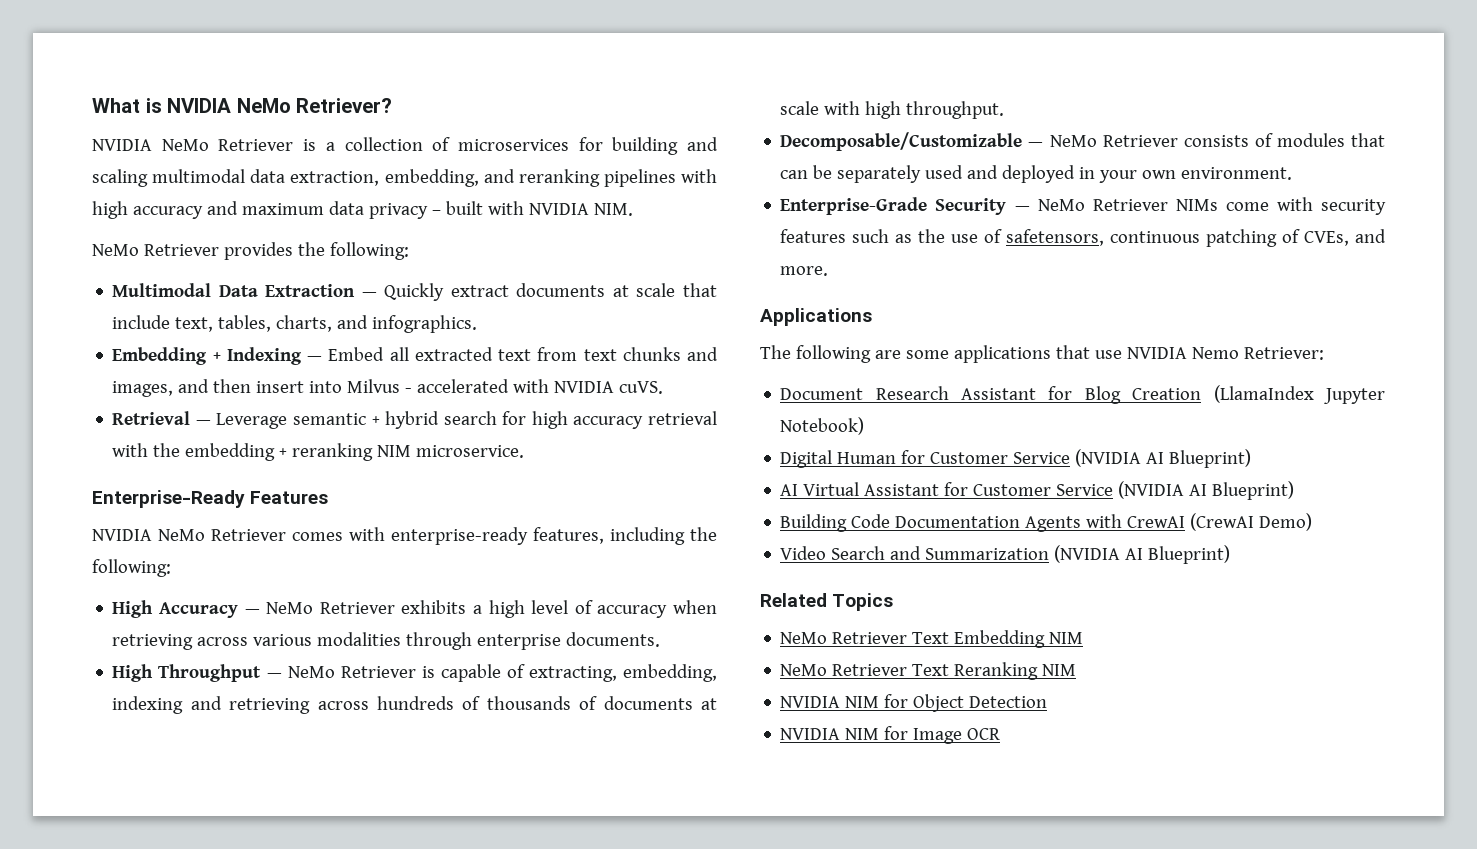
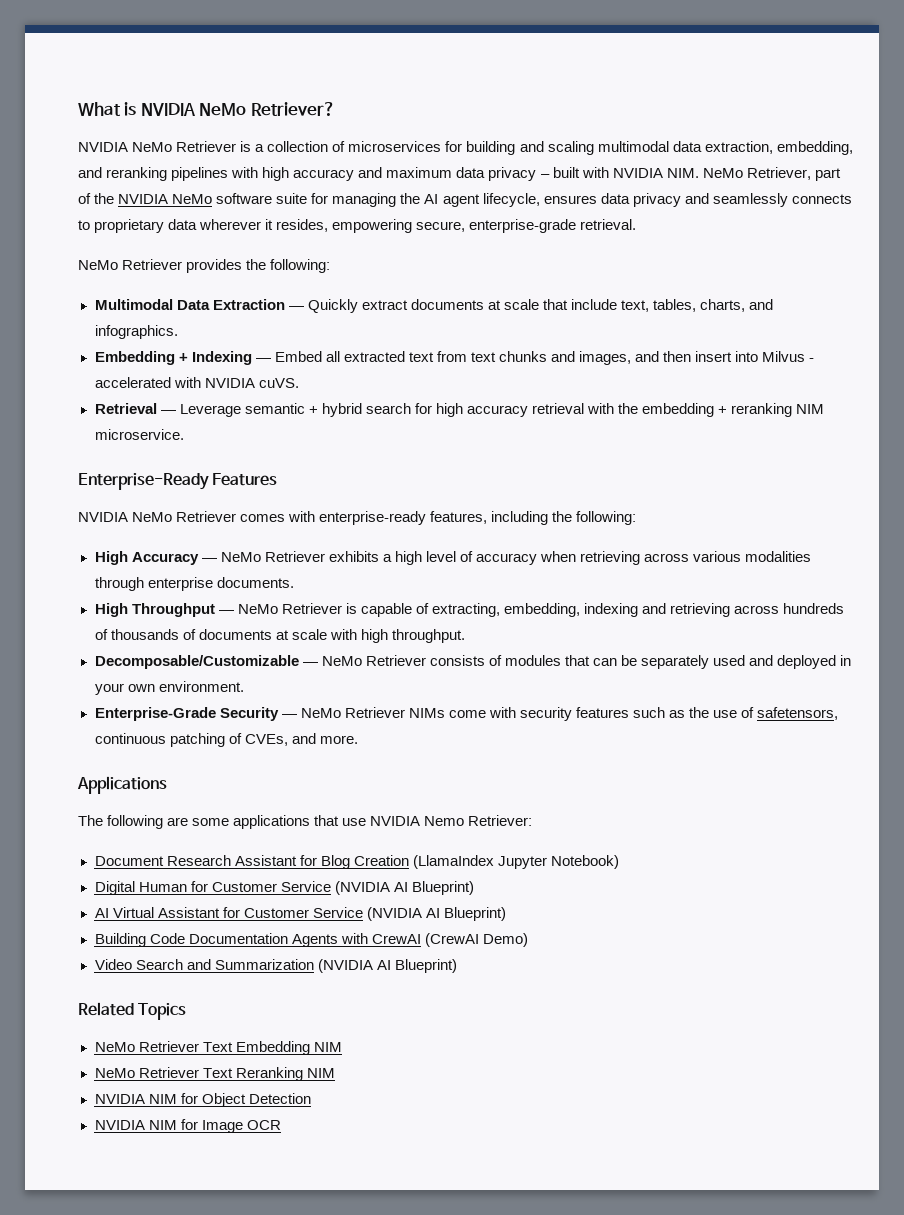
(633, 209) none -> [702,167,841,181] [78,193,852,207] [78,219,637,233] NeMo Retriever, part of the NVIDIA NeMo software suite for managing the AI agent lifecycle, ensures data privacy and seamlessly connects to proprietary data wherever it resides, empowering secure, enterprise-grade retrieval.

